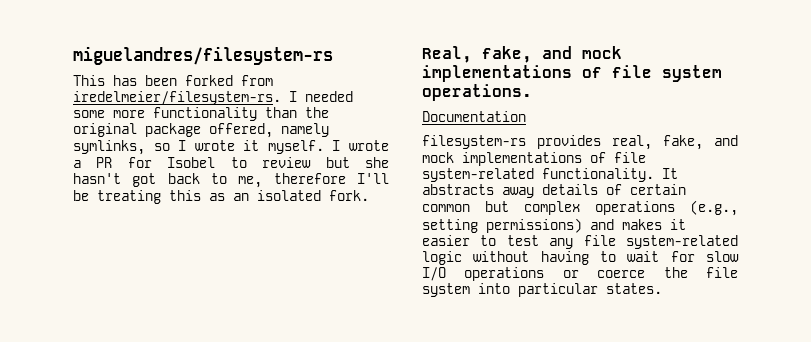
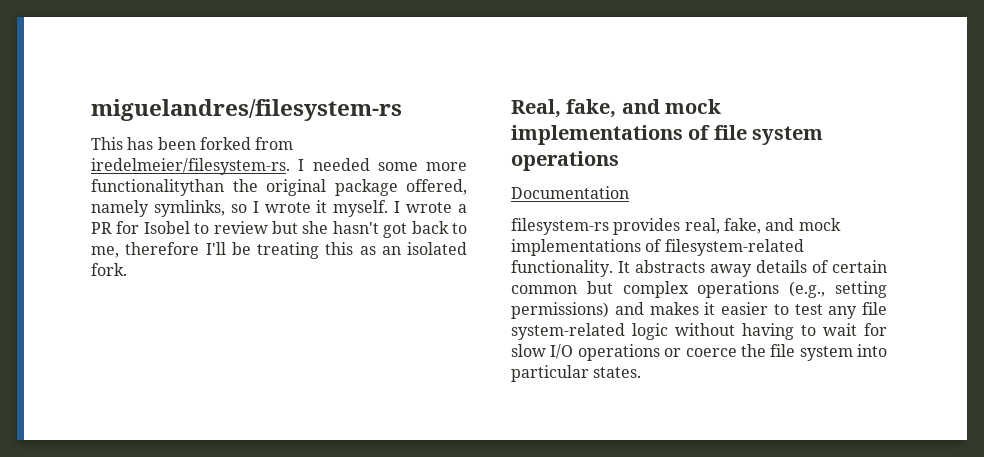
[153,107,297,121] functionality than -> [91,179,224,196] functionalitythan
[422,84,532,101] operations. -> [511,151,619,171] operations
[614,152,646,163] [422,168,534,182] file system-related -> [664,239,804,256] filesystem-related

